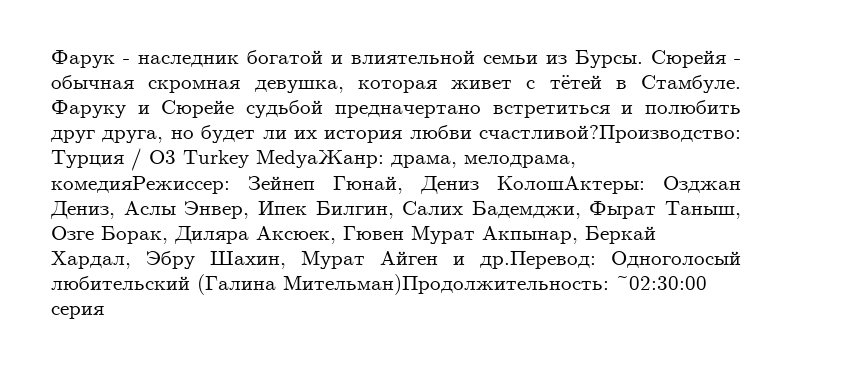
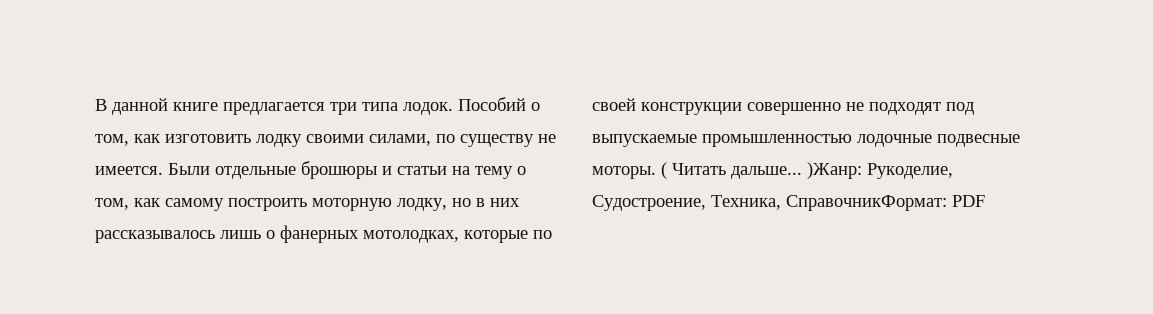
[51,50,741,68] [51,75,741,93] [51,100,741,118] [51,125,741,143] [51,148,576,171] [51,176,741,194] [50,201,741,219] [51,225,656,244] [51,250,741,269] [51,274,707,295] [51,306,104,319] Фарук - наследник богатой и влиятельной семьи из Бурсы. Сюрейя - обычная скромная девушка, которая живет с тётей в Стамбуле. Фаруку и Сюрейе судьбой предначертано встретиться и полюбить друг друга, но будет ли их история любви счастливой?Производство: Турция / O3 Turkey MedyaЖанр: драма, мелодрама, комедияРежиссер: Зейнеп Гюнай, Дениз КолошАктеры: Озджан Дениз, Аслы Энвер, Ипек Билгин, Салих Бадемджи, Фырат Таныш, Озге Борак, Диляра Аксюек, Гювен Мурат Акпынар, Беркай Хардал, Эбру Шахин, Мурат Айген и др.Перевод: Одноголосый любительский (Галина Мительман)Продолжительность: ~02:30:00 серия -> [95,97,540,115] [95,134,556,147] [95,161,526,179] [95,198,520,211] [95,225,552,243] [592,98,974,115] [592,134,1020,147] [592,162,953,179] [592,195,985,211] В данной книге предлагается три типа лодок. Пособий о том, как изготовить лодку своими силами, по существу не имеется. Были отдельные брошюры и статьи на тему о том, как самому построить моторную лодку, но в них рассказывалось лишь о фанерных мотолодках, которые по своей конструкции совершенно не подходят под выпускаемые промышленностью лодочные подвесные моторы. ( Читать дальше... )Жанр: Рукоделие, Судостроение, Техника, СправочникФормат: PDF

